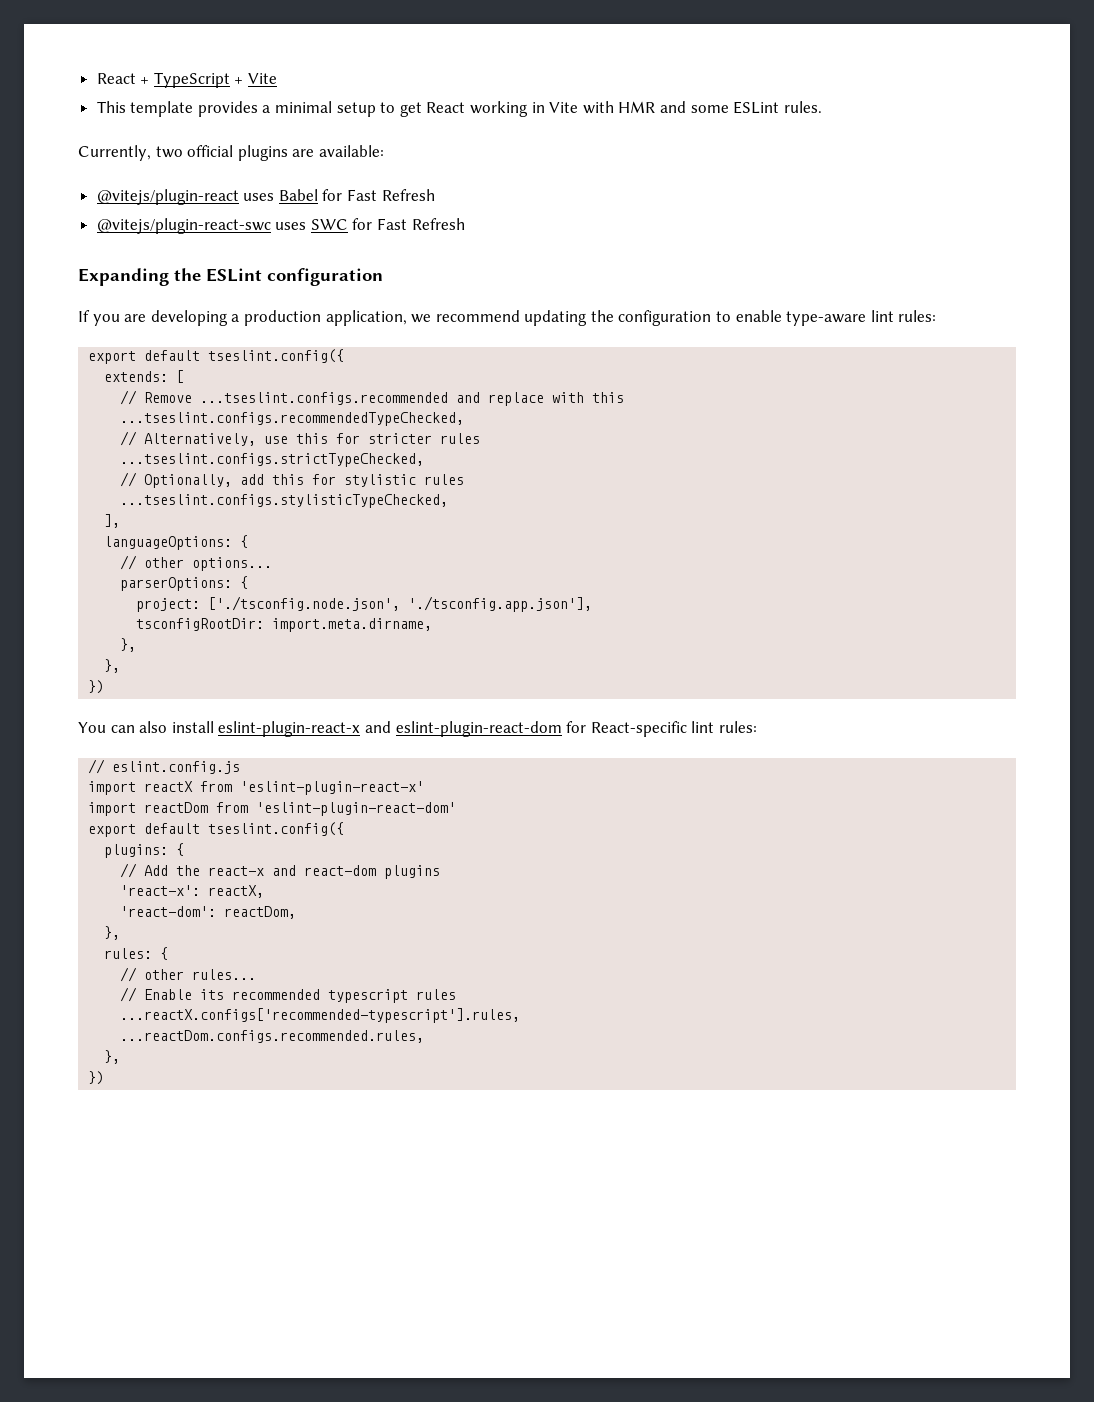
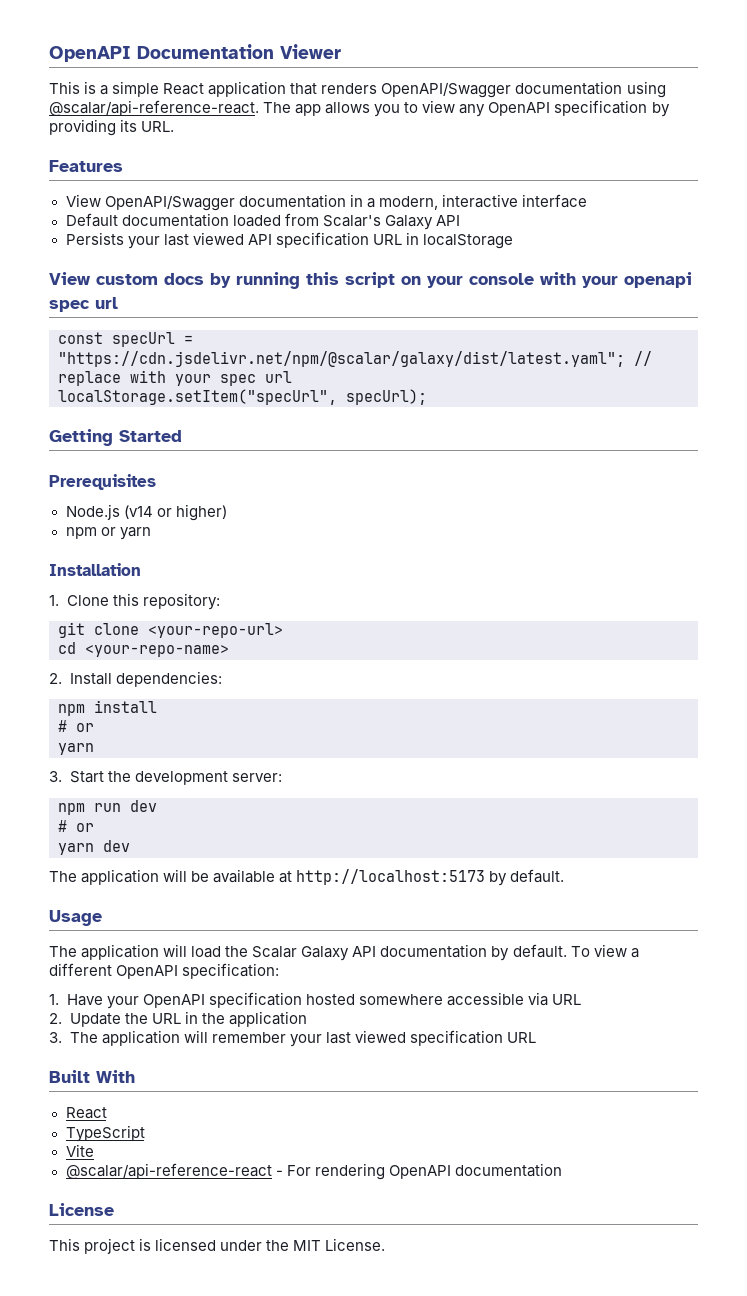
[96,73,150,84] React + -> [49,44,341,62] [49,81,666,98] [49,100,670,117] [49,119,175,136] [49,160,123,172] [65,194,587,211] [65,213,460,230] [65,232,513,249] [49,272,692,289] [49,297,118,312] [58,332,193,347] [58,351,652,367] [58,370,292,386] [58,389,427,405] [49,429,182,446] [49,474,156,490] [65,504,227,521] [65,527,151,540] [49,563,141,576] [49,593,221,610] [58,622,283,638] [58,642,229,657] [49,671,222,687] [58,700,157,716] [58,720,94,732] [58,743,94,755] [49,771,282,785] [58,800,157,815] [58,820,94,832] [58,840,130,855] [49,869,565,886] [49,910,102,926] [49,944,639,961] [49,963,280,979] [49,992,582,1009] [49,1011,307,1027] [49,1030,536,1047] [49,1070,135,1083] [65,1107,107,1119] OpenAPI Documentation Viewer // This is a simple React application that renders OpenAPI/Swagger documentation using @scalar/api-reference-react. The app allows you to view any OpenAPI specification by providing its URL. // Features // View OpenAPI/Swagger documentation in a modern, interactive interface // Default documentation loaded from Scalar's Galaxy API // Persists your last viewed API specification URL in localStorage // View custom docs by running this script on your console with your openapi spec url // const specUrl = "https://cdn.jsdelivr.net/npm/@scalar/galaxy/dist/latest.yaml"; // replace with your spec url // localStorage.setItem("specUrl", specUrl); // Getting Started // Prerequisites // Node.js (v14 or higher) // npm or yarn // Installation // 1. Clone this repository: // git clone <your-repo-url> // cd <your-repo-name> // 2. Install dependencies: // npm install // # or // yarn // 3. Start the development server: // npm run dev // # or // yarn dev // The application will be available at http://localhost:5173 by default. // Usage // The application will load the Scalar Galaxy API documentation by default. To view a different OpenAPI specification: // 1. Have your OpenAPI specification hosted somewhere accessible via URL // 2. Update the URL in the application // 3. The application will remember your last viewed specification URL // Built With // React //
[234,77,244,84] + -> (145, 1133) //
[96,101,822,117] [78,145,384,161] [96,189,435,205] [96,218,465,234] [78,268,383,286] [78,310,937,326] [88,349,345,364] [104,370,185,383] [120,390,625,406] [120,412,465,426] [120,431,481,446] [120,453,425,467] [120,472,465,488] [120,494,449,508] [104,514,121,528] [104,535,249,550] [120,555,273,571] [120,576,249,591] [136,596,593,612] [136,618,433,632] [120,638,137,652] [104,659,121,673] [88,680,105,694] [78,721,757,737] [88,759,241,774] [88,781,425,795] [88,802,457,816] [88,822,345,837] [104,843,185,858] [120,863,441,879] [120,885,265,898] [120,906,297,919] [104,926,121,940] [104,947,169,960] [120,967,257,982] [120,987,457,1003] [120,1008,521,1023] [120,1030,425,1043] [104,1050,121,1064] [88,1071,105,1085] This template provides a minimal setup to get React working in Vite with HMR and some ESLint rules. // Currently, two official plugins are available: // @vitejs/plugin-react uses Babel for Fast Refresh // @vitejs/plugin-react-swc uses SWC for Fast Refresh // Expanding the ESLint configuration // If you are developing a production application, we recommend updating the configuration to enable type-aware lint rules: // export default tseslint.config({ // extends: [ // // Remove ...tseslint.configs.recommended and replace with this // ...tseslint.configs.recommendedTypeChecked, // // Alternatively, use this for stricter rules // ...tseslint.configs.strictTypeChecked, // // Optionally, add this for stylistic rules // ...tseslint.configs.stylisticTypeChecked, // ], // languageOptions: { // // other options... // parserOptions: { // project: ['./tsconfig.node.json', './tsconfig.app.json'], // tsconfigRootDir: import.meta.dirname, // }, // }, // }) // You can also install eslint-plugin-react-x and eslint-plugin-react-dom for React-specific lint rules: // // eslint.config.js // import reactX from 'eslint-plugin-react-x' // import reactDom from 'eslint-plugin-react-dom' // export default tseslint.config({ // plugins: { // // Add the react-x and react-dom plugins // 'react-x': reactX, // 'react-dom': reactDom, // }, // rules: { // // other rules... // // Enable its recommended typescript rules // ...reactX.configs['recommended-typescript'].rules, // ...reactDom.configs.recommended.rules, // }, // }) -> [65,1163,562,1180] [49,1203,114,1216] [49,1238,386,1254] @scalar/api-reference-react - For rendering OpenAPI documentation // License // This project is licensed under the MIT License.

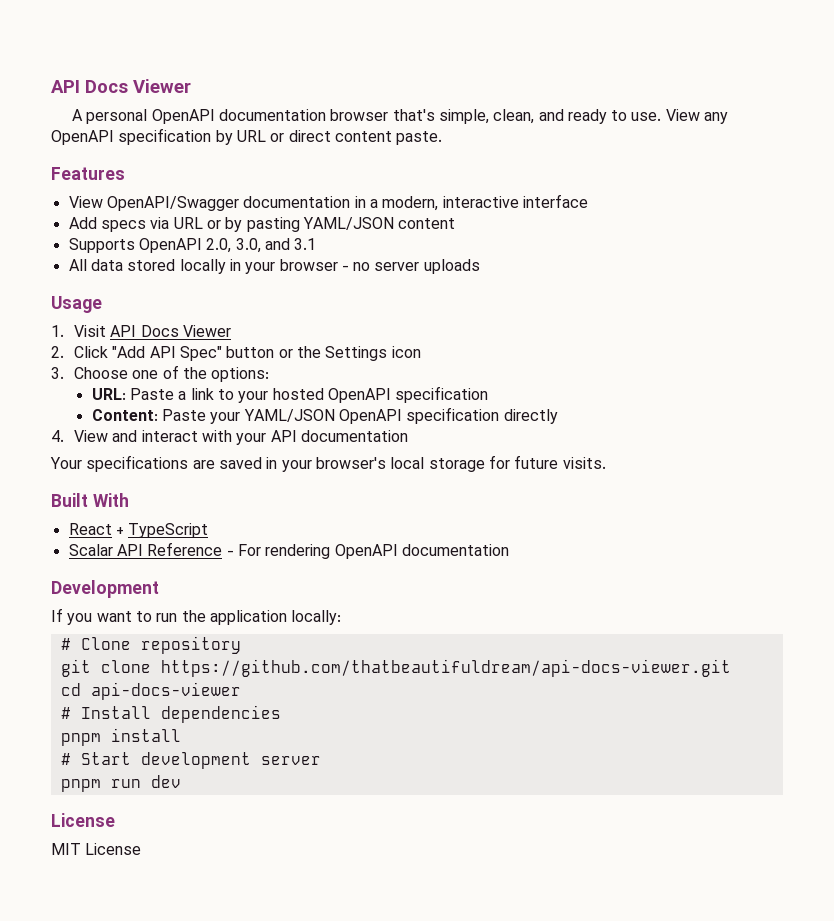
[49,44,341,62] [49,81,666,98] [49,100,670,117] [49,119,175,136] OpenAPI Documentation Viewer // This is a simple React application that renders OpenAPI/Swagger documentation using @scalar/api-reference-react. The app allows you to view any OpenAPI specification by providing its URL. -> [51,79,191,93] [71,109,729,124] [51,128,443,145] API Docs Viewer // A personal OpenAPI documentation browser that's simple, clean, and ready to use. View any OpenAPI specification by URL or direct content paste.
[65,213,460,230] [65,232,513,249] [49,272,692,289] [49,297,118,312] [58,332,193,347] [58,351,652,367] [58,370,292,386] [58,389,427,405] [49,429,182,446] [49,474,156,490] [65,504,227,521] [65,527,151,540] [49,563,141,576] [49,593,221,610] [58,622,283,638] [58,642,229,657] [49,671,222,687] [58,700,157,716] [58,720,94,732] [58,743,94,755] [49,771,282,785] [58,800,157,815] [58,820,94,832] [58,840,130,855] [49,869,565,886] [49,910,102,926] [49,944,639,961] [49,963,280,979] [49,992,582,1009] [49,1011,307,1027] [49,1030,536,1047] Default documentation loaded from Scalar's Galaxy API // Persists your last viewed API specification URL in localStorage // View custom docs by running this script on your console with your openapi spec url // const specUrl = "https://cdn.jsdelivr.net/npm/@scalar/galaxy/dist/latest.yaml"; // replace with your spec url // localStorage.setItem("specUrl", specUrl); // Getting Started // Prerequisites // Node.js (v14 or higher) // npm or yarn // Installation // 1. Clone this repository: // git clone <your-repo-url> // cd <your-repo-name> // 2. Install dependencies: // npm install // # or // yarn // 3. Start the development server: // npm run dev // # or // yarn dev // The application will be available at http://localhost:5173 by default. // Usage // The application will load the Scalar Galaxy API documentation by default. To view a different OpenAPI specification: // 1. Have your OpenAPI specification hosted somewhere accessible via URL // 2. Update the URL in the application // 3. The application will remember your last viewed specification URL -> [68,217,456,232] [68,238,317,253] [68,259,480,274] [51,296,102,313] [51,325,231,337] [51,346,421,361] [51,365,270,382] [91,386,489,403] [91,407,558,424] [51,430,408,445] [50,455,606,472] Add specs via URL or by pasting YAML/JSON content // Supports OpenAPI 2.0, 3.0, and 3.1 // All data stored locally in your browser - no server uploads // Usage // 1. Visit API Docs Viewer // 2. Click "Add API Spec" button or the Settings icon // 3. Choose one of the options: // URL: Paste a link to your hosted OpenAPI specification // Content: Paste your YAML/JSON OpenAPI specification directly // 4. View and interact with your API documentation // Your specifications are saved in your browser's local storage for future visits.
(107, 1113) // -> [115,527,124,535] +
[65,1144,94,1157] [65,1163,272,1179] Vite // @scalar/api-reference-react -> [68,542,223,556] Scalar API Reference
[49,1203,114,1216] [49,1238,386,1254] License // This project is licensed under the MIT License. -> [51,580,159,598] [51,608,342,625] [60,636,241,654] [60,659,731,677] [60,682,241,700] [60,705,281,723] [60,728,181,746] [60,752,321,769] [60,775,181,792] [51,813,115,827] [51,843,142,855] Development // If you want to run the application locally: // # Clone repository // git clone https://github.com/thatbeautifuldream/api-docs-viewer.git // cd api-docs-viewer // # Install dependencies // pnpm install // # Start development server // pnpm run dev // License // MIT License

